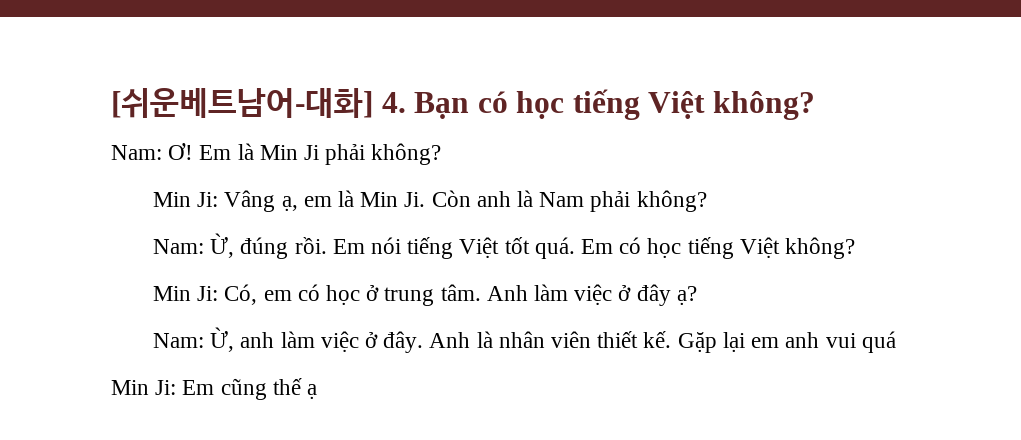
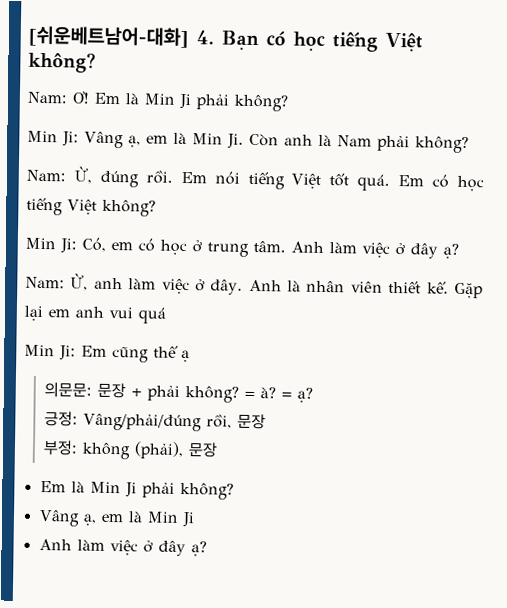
(318, 391) none -> [44,382,314,403] [44,411,267,432] [43,440,219,460] [39,480,234,500] [38,509,195,528] [38,538,207,557] // 의문문: 문장 + phải không? = à? = ạ? // 긍정: Vâng/phải/đúng rồi, 문장 // 부정: không (phải), 문장 // Em là Min Ji phải không? // Vâng ạ, em là Min Ji // Anh làm việc ở đây ạ?

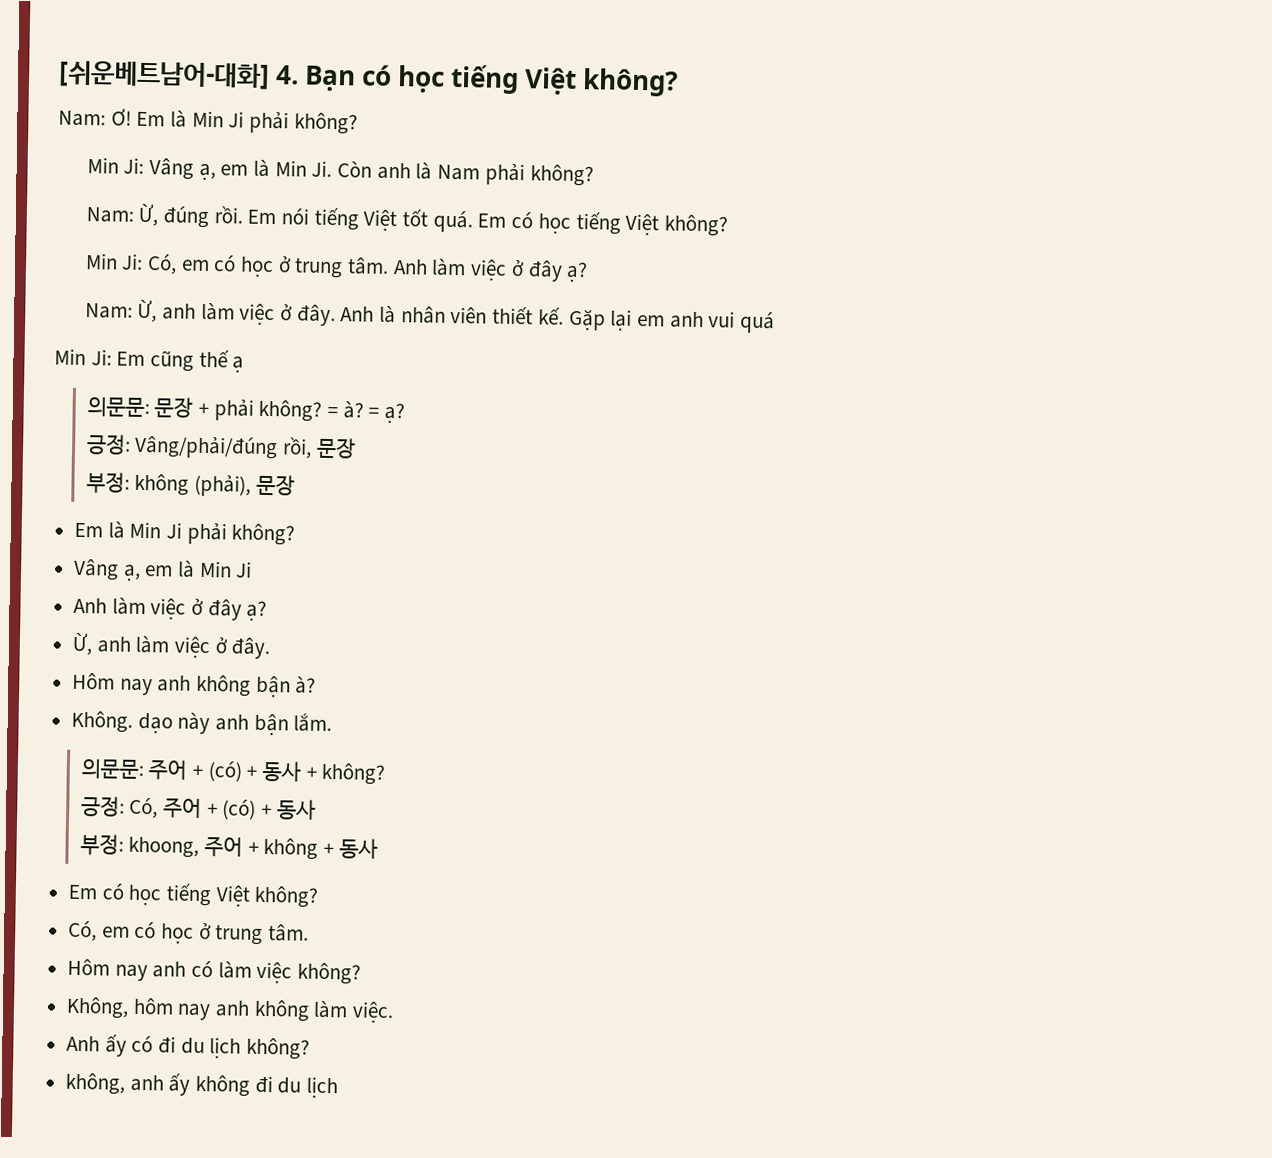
(207, 549) none -> [72,632,271,660] [72,672,317,698] [71,710,333,736] [80,759,386,785] [80,796,316,820] [79,834,378,860] [68,883,319,908] [68,920,310,945] [67,958,362,985] [66,996,395,1024] [66,1034,311,1060] [65,1072,339,1099] // Ừ, anh làm việc ở đây. // Hôm nay anh không bận à? // Không. dạo này anh bận lắm. // 의문문: 주어 + (có) + 동사 + không? // 긍정: Có, 주어 + (có) + 동사 // 부정: khoong, 주어 + không + 동사 // Em có học tiếng Việt không? // Có, em có học ở trung tâm. // Hôm nay anh có làm việc không? // Không, hôm nay anh không làm việc. // Anh ấy có đi du lịch không? // không, anh ấy không đi du lịch

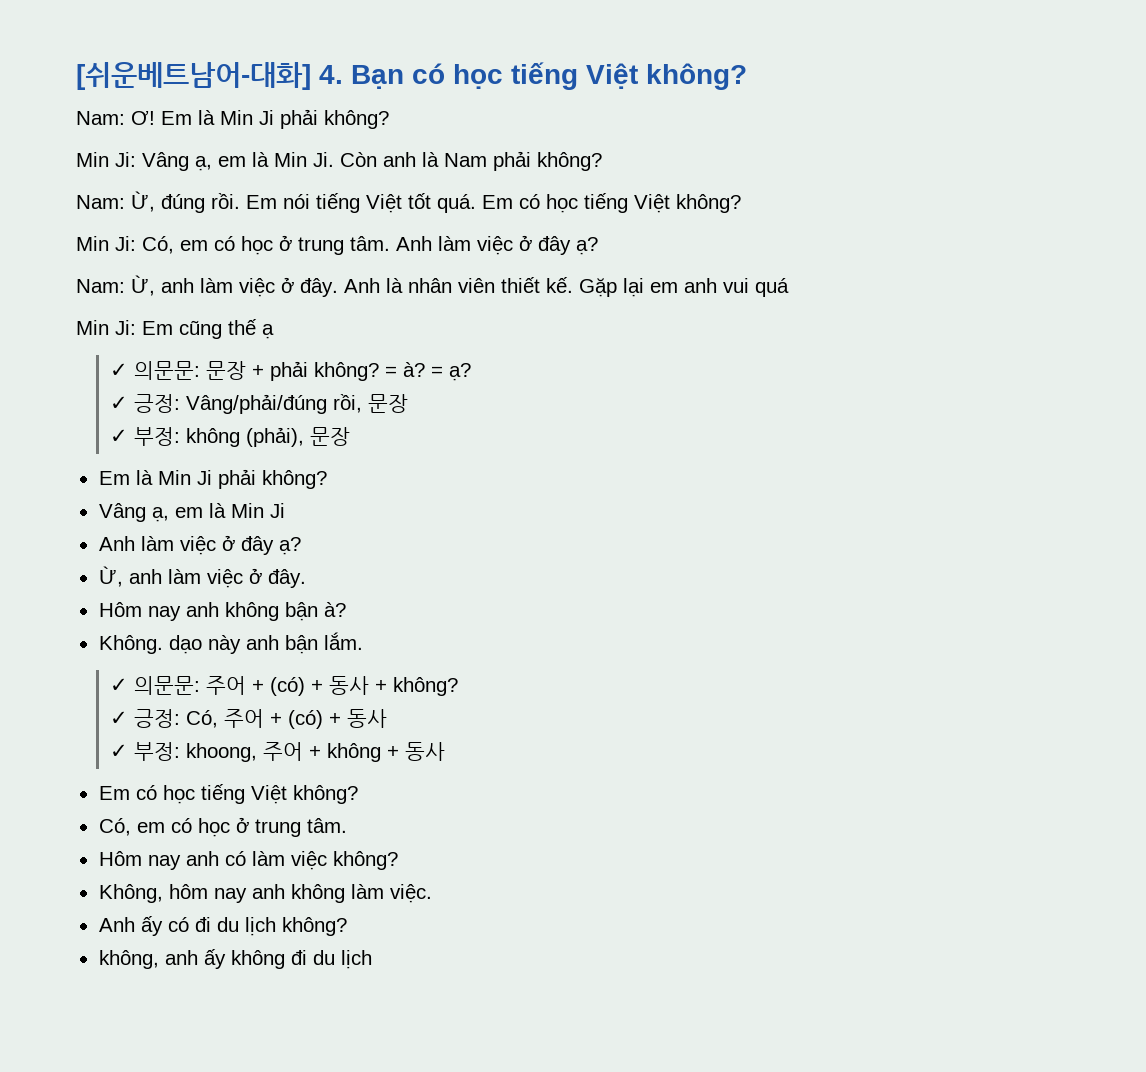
(245, 364) none -> [109,363,128,377] ✓
(406, 413) none -> [109,396,128,410] ✓
(356, 448) none -> [109,429,128,443] ✓
(333, 722) none -> [109,678,128,692] ✓
(386, 773) none -> [109,711,128,725] ✓
(316, 809) none -> [109,744,128,758] ✓

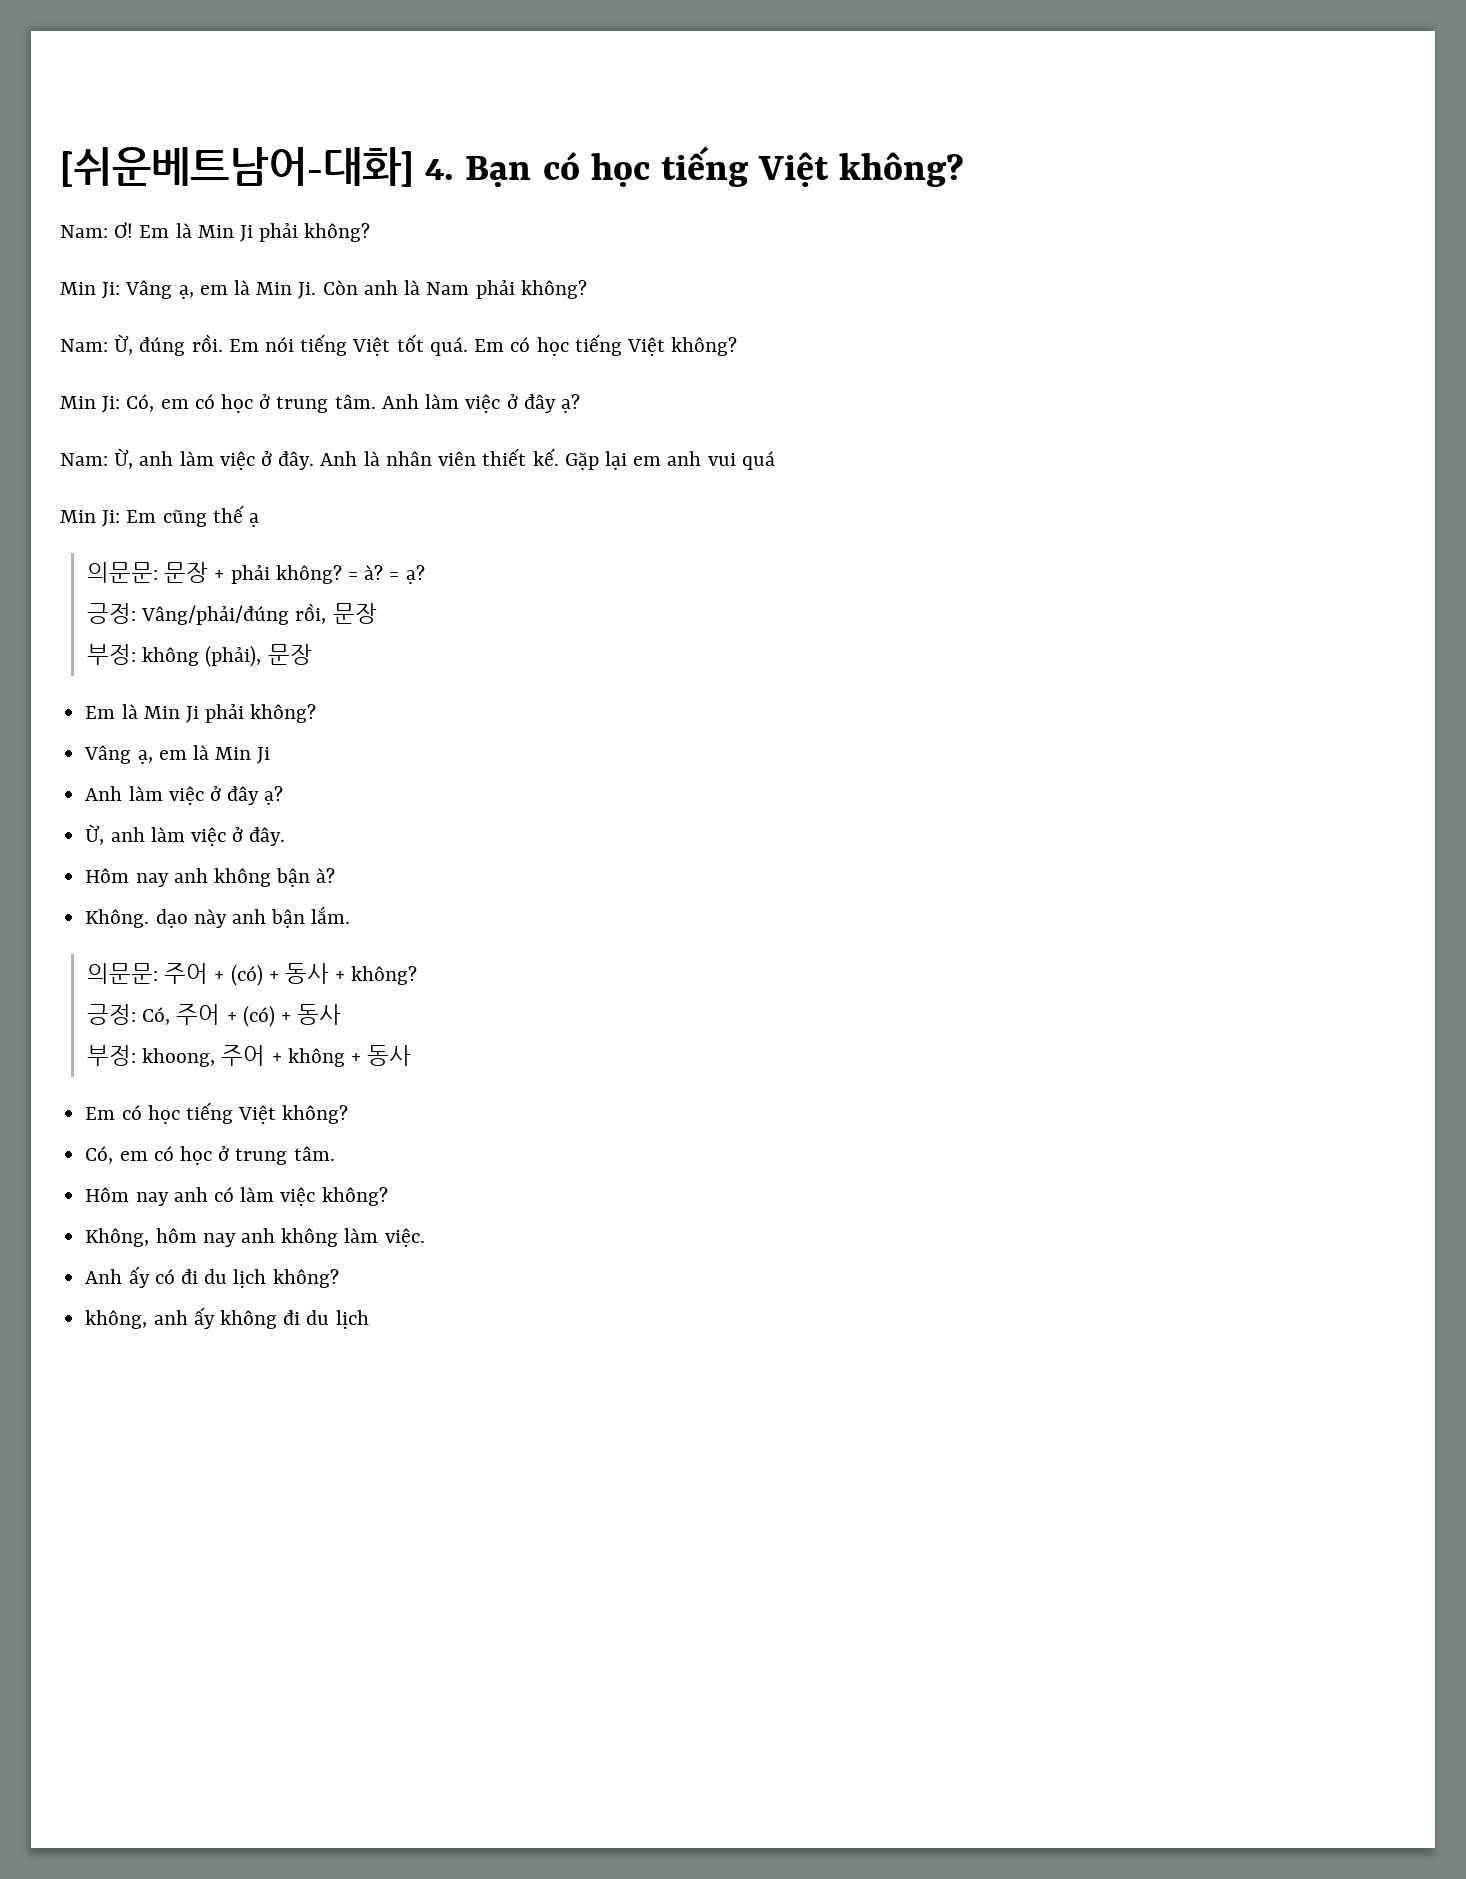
[109,363,128,377] ✓ -> (260, 520) none
[109,396,128,410] ✓ -> (425, 574) none
[109,429,128,443] ✓ -> (377, 613) none
[109,678,128,692] ✓ -> (351, 915) none
[109,711,128,725] ✓ -> (418, 975) none
[109,744,128,758] ✓ -> (342, 1014) none

